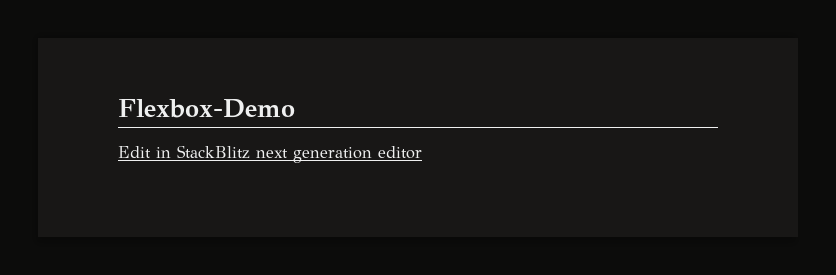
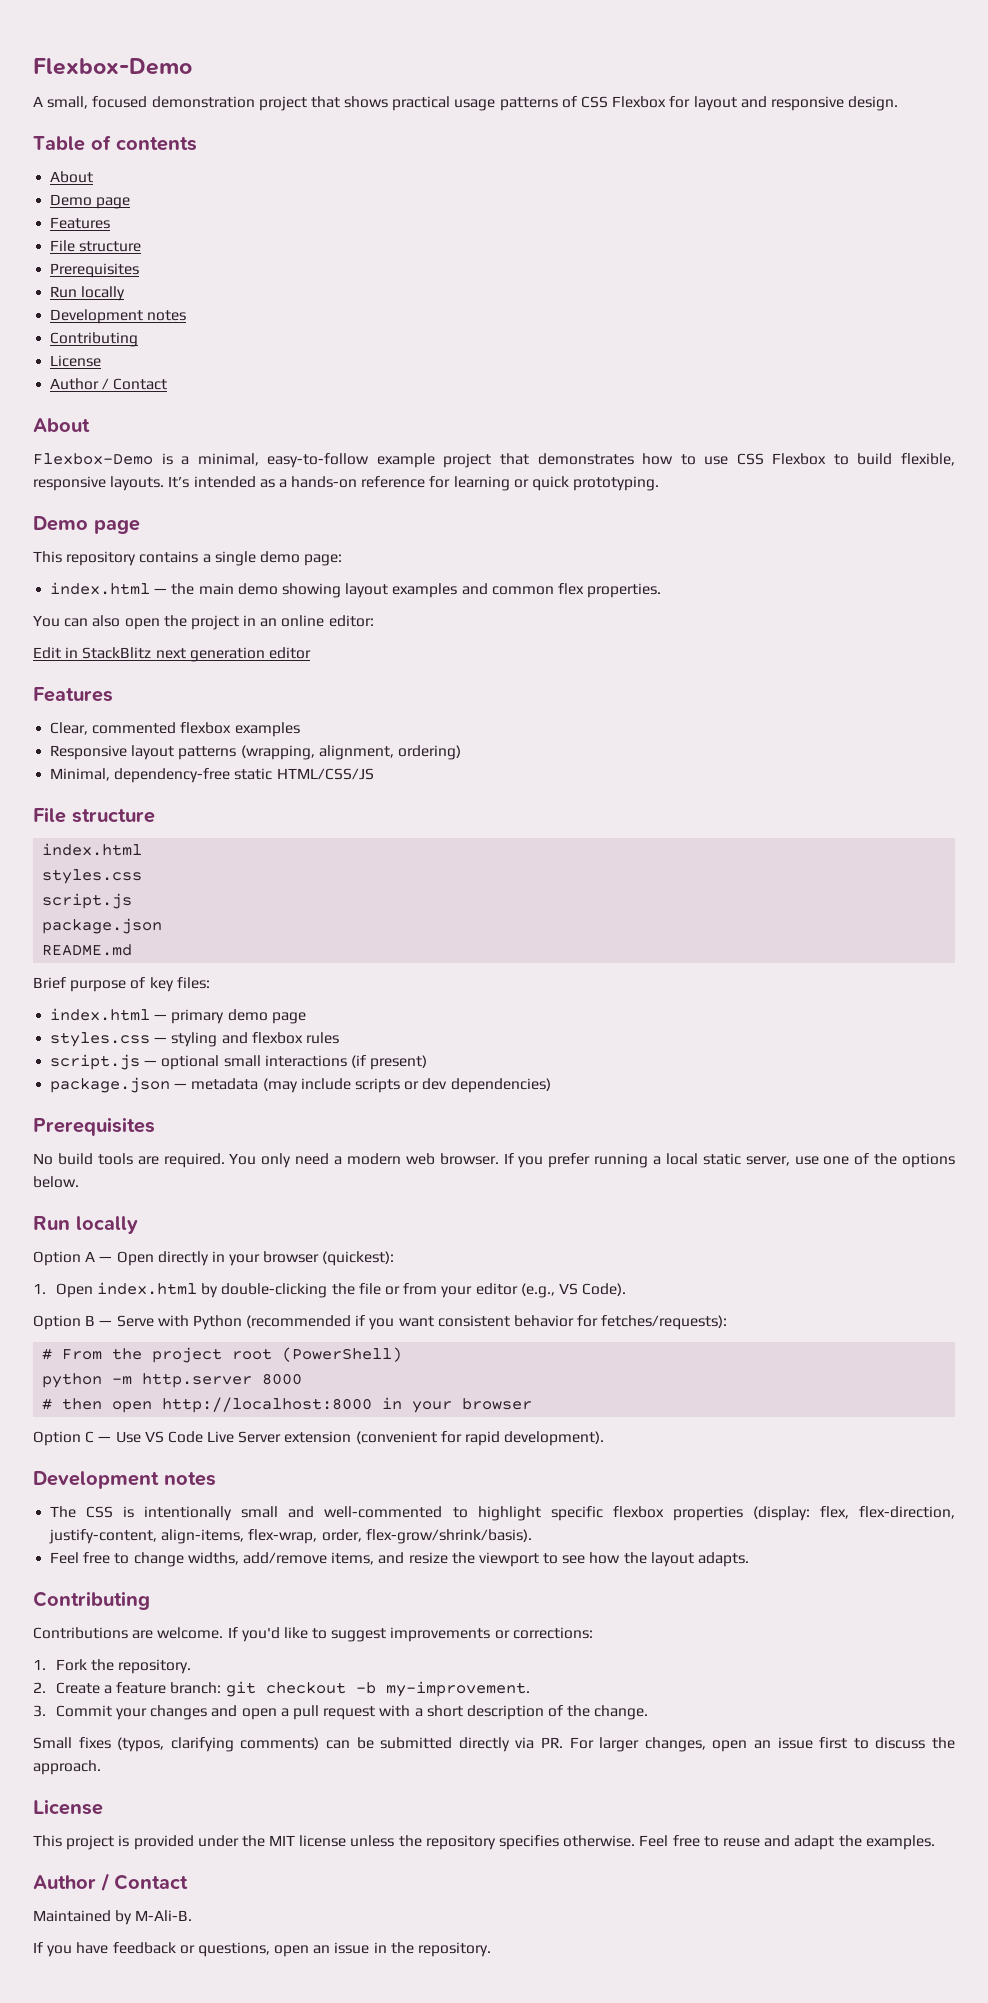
[118,99,295,118] Flexbox-Demo -> [33,58,192,75] [33,96,899,111] [33,135,197,151] [50,171,94,183] [50,194,131,209] [50,217,111,229] [50,240,142,252] [50,263,140,278] [50,286,126,301] [50,309,187,324] [50,332,139,347] [50,355,102,367] [50,378,168,390] [33,418,90,432] [33,453,955,468] [33,476,660,491] [33,516,140,534] [33,551,343,566] [50,582,662,598] [33,615,374,630] Flexbox-Demo // A small, focused demonstration project that shows practical usage patterns of CSS Flexbox for layout and responsive design. // Table of contents // About // Demo page // Features // File structure // Prerequisites // Run locally // Development notes // Contributing // License // Author / Contact // About // Flexbox-Demo is a minimal, easy-to-follow example project that demonstrates how to use CSS Flexbox to build flexible, responsive layouts. It’s intended as a hands-on reference for learning or quick prototyping. // Demo page // This repository contains a single demo page: // index.html — the main demo showing layout examples and common flex properties. // You can also open the project in an online editor:
(422, 152) none -> [33,687,113,702] [50,722,300,737] [50,745,461,760] [50,768,374,783] [33,807,155,823] [42,843,143,856] [42,869,143,884] [42,893,133,909] [42,918,163,934] [42,944,133,956] [33,977,210,992] [50,1008,306,1024] [50,1032,339,1047] [50,1054,428,1070] [50,1077,551,1093] [33,1117,155,1136] [33,1153,955,1168] [33,1176,79,1188] [33,1216,138,1234] [33,1251,395,1266] [33,1282,627,1298] [33,1315,728,1330] [42,1347,403,1363] [42,1373,303,1388] [42,1397,533,1413] [33,1431,605,1446] [33,1471,216,1489] [50,1506,956,1521] [49,1529,532,1544] [50,1552,750,1567] [33,1591,150,1610] [33,1627,593,1642] [33,1659,192,1674] [33,1681,530,1697] [33,1705,649,1720] [33,1737,956,1752] [33,1760,101,1775] [33,1799,103,1815] [33,1835,935,1850] [33,1873,188,1892] [33,1910,193,1925] [33,1942,492,1957] // Features // Clear, commented flexbox examples // Responsive layout patterns (wrapping, alignment, ordering) // Minimal, dependency-free static HTML/CSS/JS // File structure // index.html // styles.css // script.js // package.json // README.md // Brief purpose of key files: // index.html — primary demo page // styles.css — styling and flexbox rules // script.js — optional small interactions (if present) // package.json — metadata (may include scripts or dev dependencies) // Prerequisites // No build tools are required. You only need a modern web browser. If you prefer running a local static server, use one of the options below. // Run locally // Option A — Open directly in your browser (quickest): // 1. Open index.html by double-clicking the file or from your editor (e.g., VS Code). // Option B — Serve with Python (recommended if you want consistent behavior for fetches/requests): // # From the project root (PowerShell) // python -m http.server 8000 // # then open http://localhost:8000 in your browser // Option C — Use VS Code Live Server extension (convenient for rapid development). // Development notes // The CSS is intentionally small and well-commented to highlight specific flexbox properties (display: flex, flex-direction, justify-content, align-items, flex-wrap, order, flex-grow/shrink/basis). // Feel free to change widths, add/remove items, and resize the viewport to see how the layout adapts. // Contributing // Contributions are welcome. If you'd like to suggest improvements or corrections: // 1. Fork the repository. // 2. Create a feature branch: git checkout -b my-improvement. // 3. Commit your changes and open a pull request with a short description of the change. // Small fixes (typos, clarifying comments) can be submitted directly via PR. For larger changes, open an issue first to discuss the approach. // License // This project is provided under the MIT license unless the repository specifies otherwise. Feel free to reuse and adapt the examples. // Author / Contact // Maintained by M-Ali-B. // If you have feedback or questions, open an issue in the repository.

